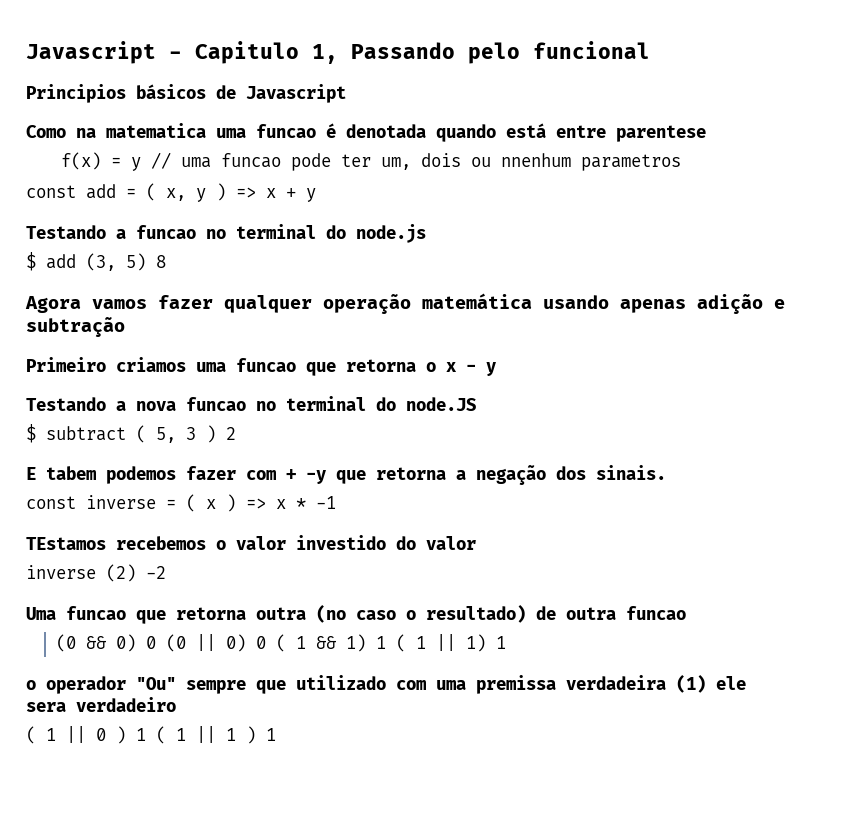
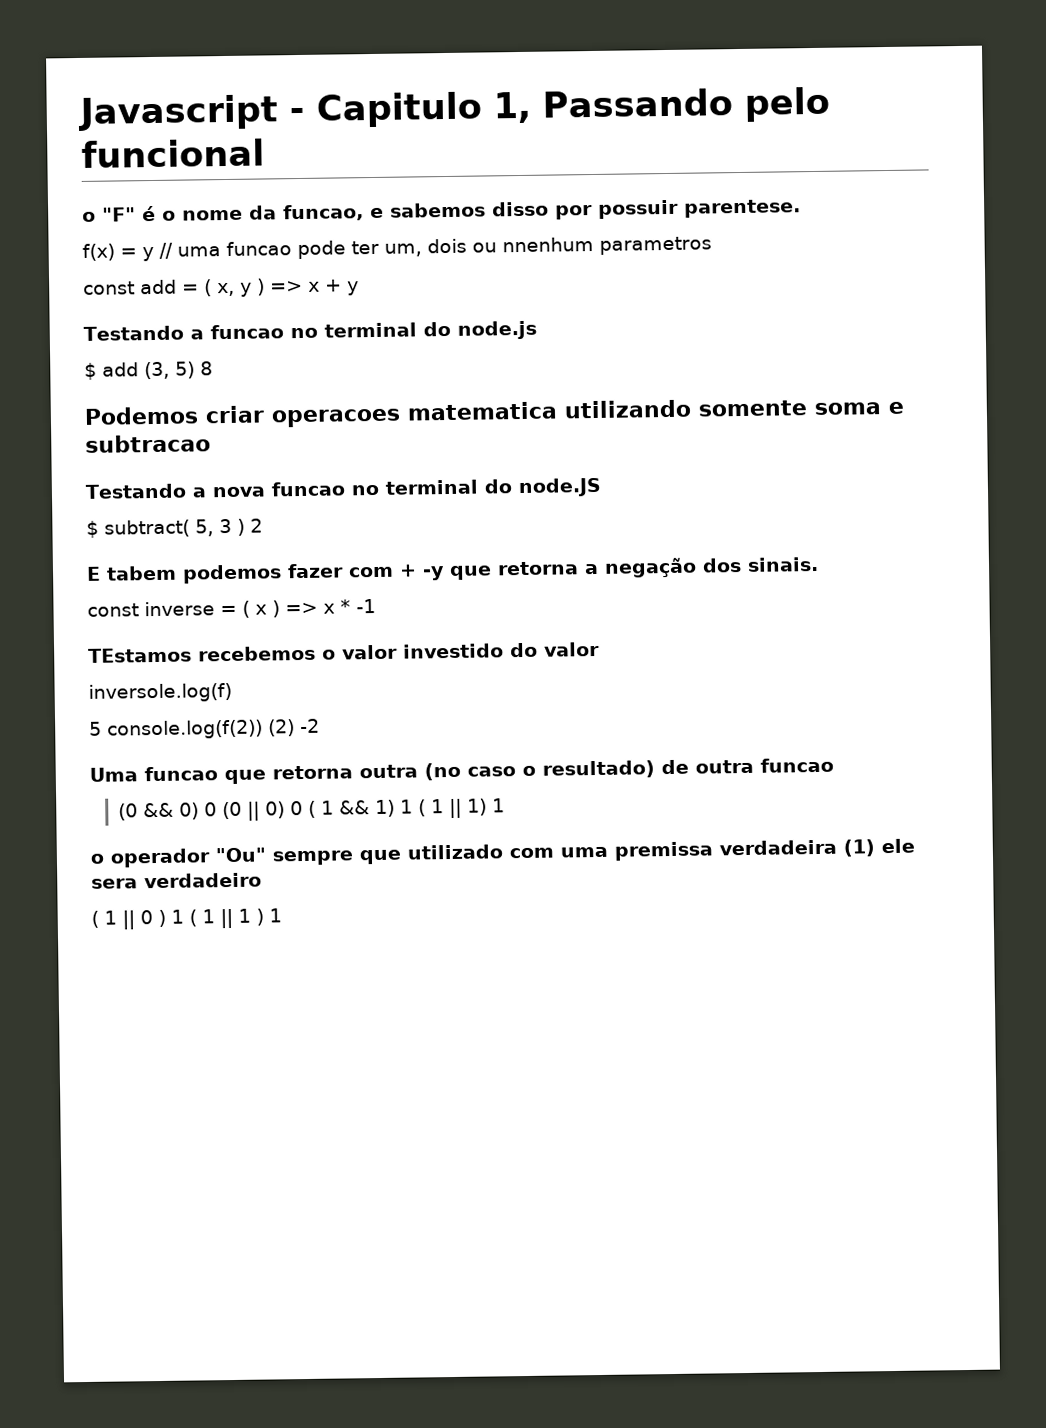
[26,84,346,103] [26,123,706,142] Principios básicos de Javascript // Como na matematica uma funcao é denotada quando está entre parentese -> [82,199,801,222] o "F" é o nome da funcao, e sabemos disso por possuir parentese.
[25,293,785,314] [26,317,125,337] [26,357,496,376] Agora vamos fazer qualquer operação matemática usando apenas adição e subtração // Primeiro criamos uma funcao que retorna o x - y -> [84,399,904,428] [85,434,211,453] Podemos criar operacoes matematica utilizando somente soma e subtracao
[46,425,146,443] subtract ( -> [104,519,190,538] subtract(
[26,565,96,579] inverse -> [88,682,232,703] [89,719,263,740] inversole.log(f) // 5 console.log(f(2))

